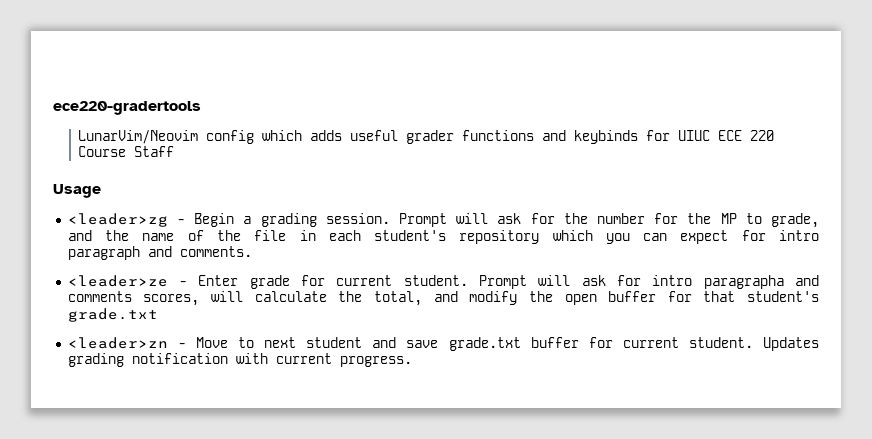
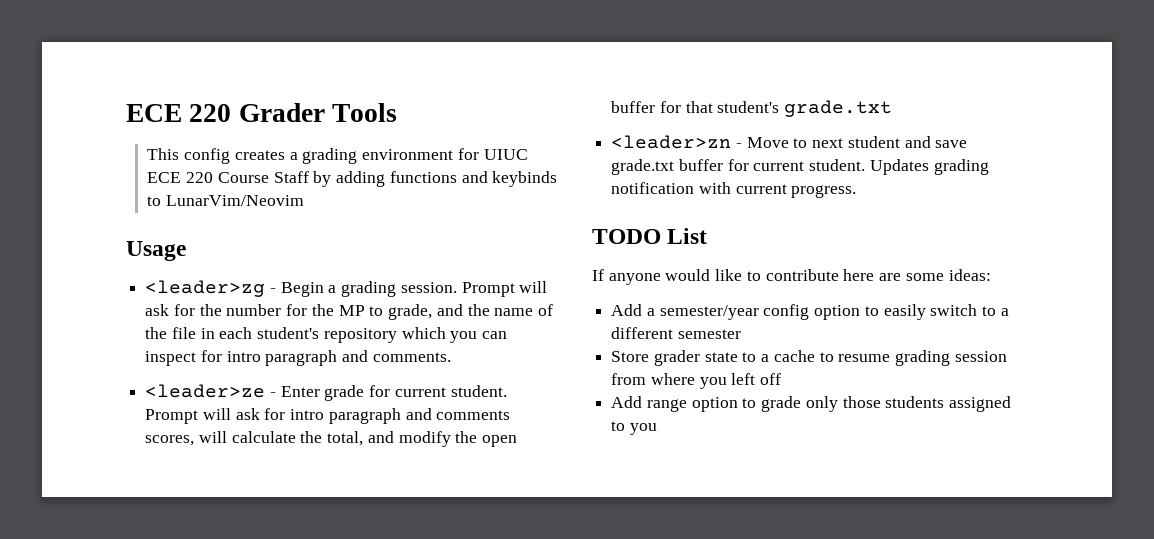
[53,101,201,115] [78,130,639,144] ece220-gradertools // LunarVim/Neovim config which adds useful grader functions and keybinds -> [126,103,398,122] [147,148,454,164] ECE 220 Grader Tools // This config creates a grading environment
(175, 151) none -> [313,171,558,187] [147,195,305,206] by adding functions and keybinds to LunarVim/Neovim
[680,230,729,244] expect -> [145,351,197,366] inspect
[703,275,784,289] paragrapha -> [328,408,401,424] paragraph
(412, 361) none -> [592,228,708,244] [592,269,991,285] [611,304,1009,320] [611,327,741,339] [611,350,1007,366] [611,373,782,389] [611,396,1012,412] [611,421,657,435] // TODO List // If anyone would like to contribute here are some ideas: // Add a semester/year config option to easily switch to a different semester // Store grader state to a cache to resume grading session from where you left off // Add range option to grade only those students assigned to you

